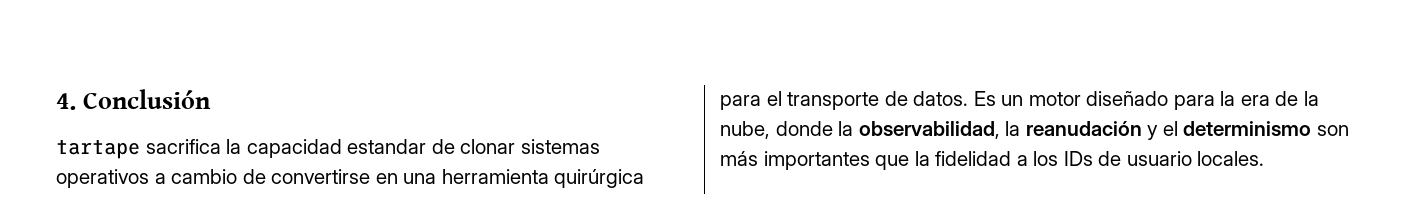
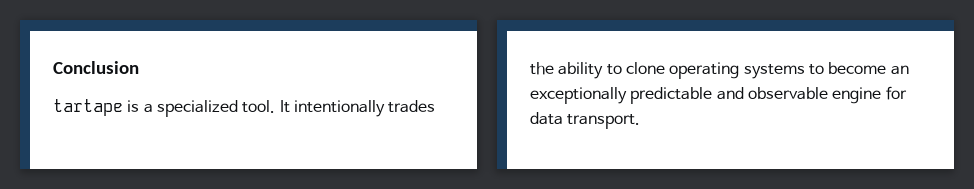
[56,89,212,110] 4. Conclusión -> [53,61,139,74] Conclusion
[145,139,600,158] [56,169,645,188] [720,91,1319,110] [720,121,1349,140] [720,151,1265,170] sacrifica la capacidad estandar de clonar sistemas operativos a cambio de convertirse en una herramienta quirúrgica para el transporte de datos. Es un motor diseñado para la era de la nube, donde la observabilidad, la reanudación y el determinismo son más importantes que la fidelidad a los IDs de usuario locales. -> [127,100,436,117] [530,62,909,79] [530,86,907,104] [530,112,641,129] is a specialized tool. It intentionally trades the ability to clone operating systems to become an exceptionally predictable and observable engine for data transport.

